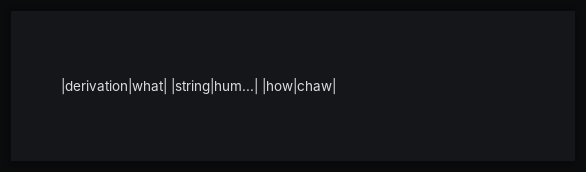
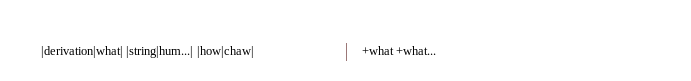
(336, 86) none -> [362,46,437,55] // +what +what...

